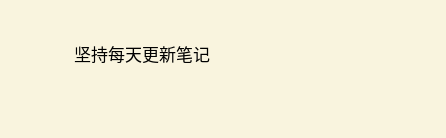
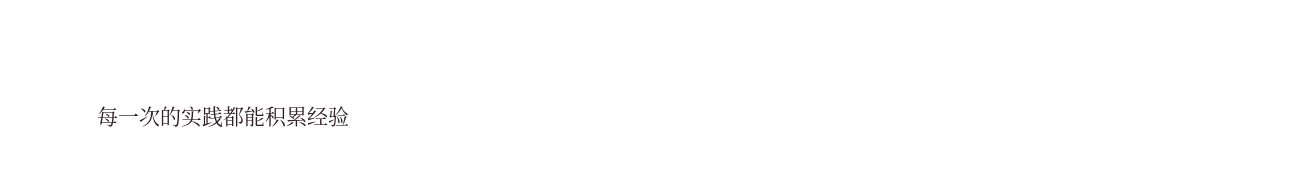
[74,46,210,64] 坚持每天更新笔记 -> [97,106,349,128] 每一次的实践都能积累经验

